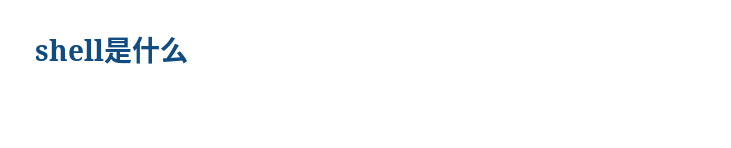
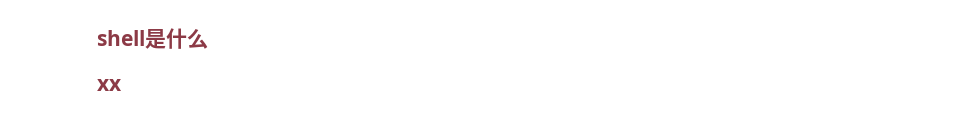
(188, 50) none -> [97,79,122,91] // xx

